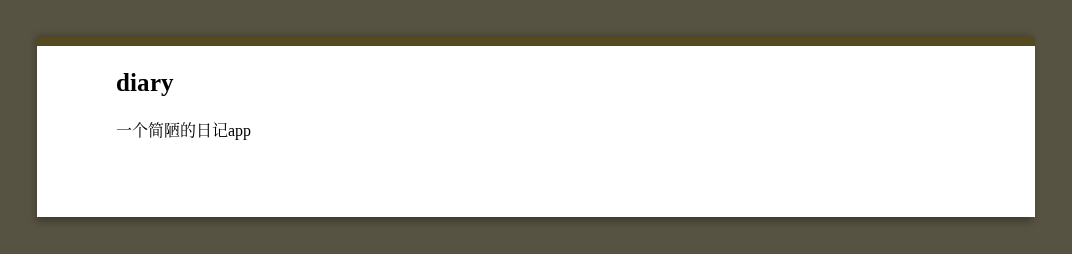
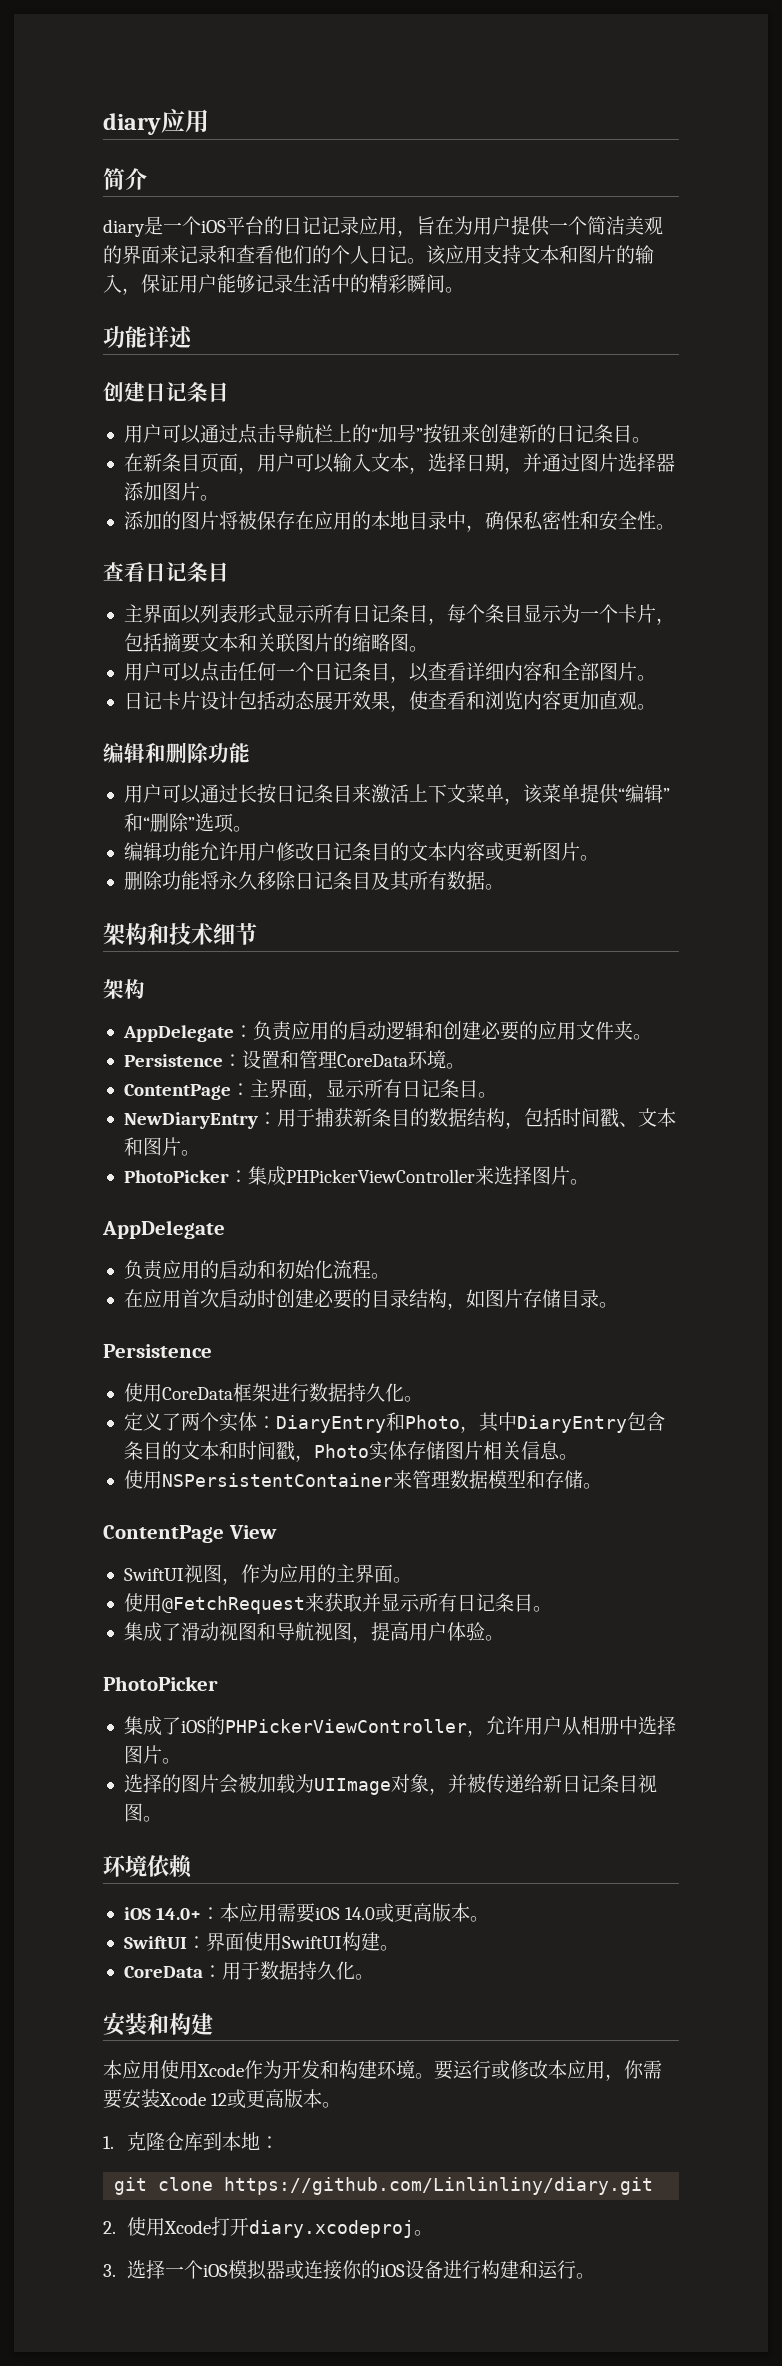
[116,73,174,96] [116,122,251,140] diary // 一个简陋的日记app -> [103,109,209,135] [103,168,147,190] [103,216,663,237] [103,245,654,265] [103,274,464,295] [103,326,193,348] [103,382,229,402] [123,424,651,444] [123,453,675,474] [123,482,219,501] [123,511,675,532] [103,562,229,582] [123,604,675,625] [123,633,428,653] [123,662,656,683] [123,691,656,712] [103,742,250,764] [123,784,670,805] [123,813,252,833] [123,842,599,862] [123,871,504,891] [103,923,257,945] [103,979,145,999] [122,1021,652,1042] [123,1050,465,1069] [123,1079,497,1100] [123,1108,676,1129] [123,1137,200,1156] [123,1166,589,1186] [102,1220,225,1239] [123,1260,390,1280] [123,1289,618,1310] [103,1344,212,1358] [123,1383,423,1402] [123,1412,665,1433] [123,1441,578,1462] [123,1470,602,1489] [103,1525,277,1543] [123,1564,412,1585] [123,1593,552,1614] [123,1622,504,1643] [103,1676,218,1691] [123,1716,676,1737] [123,1745,181,1764] [123,1774,657,1795] [123,1803,162,1822] [103,1855,192,1878] [123,1903,490,1923] [123,1932,399,1951] [123,1961,374,1980] [103,2012,213,2036] [103,2060,662,2081] [103,2089,342,2109] [103,2132,279,2151] [114,2177,654,2195] [103,2217,433,2238] [103,2260,595,2280] diary应用 // 简介 // diary是一个iOS平台的日记记录应用，旨在为用户提供一个简洁美观的界面来记录和查看他们的个人日记。该应用支持文本和图片的输入，保证用户能够记录生活中的精彩瞬间。 // 功能详述 // 创建日记条目 // 用户可以通过点击导航栏上的“加号”按钮来创建新的日记条目。 // 在新条目页面，用户可以输入文本，选择日期，并通过图片选择器添加图片。 // 添加的图片将被保存在应用的本地目录中，确保私密性和安全性。 // 查看日记条目 // 主界面以列表形式显示所有日记条目，每个条目显示为一个卡片，包括摘要文本和关联图片的缩略图。 // 用户可以点击任何一个日记条目，以查看详细内容和全部图片。 // 日记卡片设计包括动态展开效果，使查看和浏览内容更加直观。 // 编辑和删除功能 // 用户可以通过长按日记条目来激活上下文菜单，该菜单提供“编辑”和“删除”选项。 // 编辑功能允许用户修改日记条目的文本内容或更新图片。 // 删除功能将永久移除日记条目及其所有数据。 // 架构和技术细节 // 架构 // AppDelegate：负责应用的启动逻辑和创建必要的应用文件夹。 // Persistence：设置和管理CoreData环境。 // ContentPage：主界面，显示所有日记条目。 // NewDiaryEntry：用于捕获新条目的数据结构，包括时间戳、文本和图片。 // PhotoPicker：集成PHPickerViewController来选择图片。 // AppDelegate // 负责应用的启动和初始化流程。 // 在应用首次启动时创建必要的目录结构，如图片存储目录。 // Persistence // 使用CoreData框架进行数据持久化。 // 定义了两个实体：DiaryEntry和Photo，其中DiaryEntry包含条目的文本和时间戳，Photo实体存储图片相关信息。 // 使用NSPersistentContainer来管理数据模型和存储。 // ContentPage View // SwiftUI视图，作为应用的主界面。 // 使用@FetchRequest来获取并显示所有日记条目。 // 集成了滑动视图和导航视图，提高用户体验。 // PhotoPicker // 集成了iOS的PHPickerViewController，允许用户从相册中选择图片。 // 选择的图片会被加载为UIImage对象，并被传递给新日记条目视图。 // 环境依赖 // iOS 14.0+：本应用需要iOS 14.0或更高版本。 // SwiftUI：界面使用SwiftUI构建。 // CoreData：用于数据持久化。 // 安装和构建 // 本应用使用Xcode作为开发和构建环境。要运行或修改本应用，你需要安装Xcode 12或更高版本。 // 1.克隆仓库到本地： // git clone https://github.com/Linlinliny/diary.git // 2.使用Xcode打开diary.xcodeproj。 // 3.选择一个iOS模拟器或连接你的iOS设备进行构建和运行。

